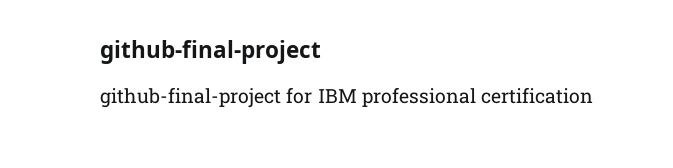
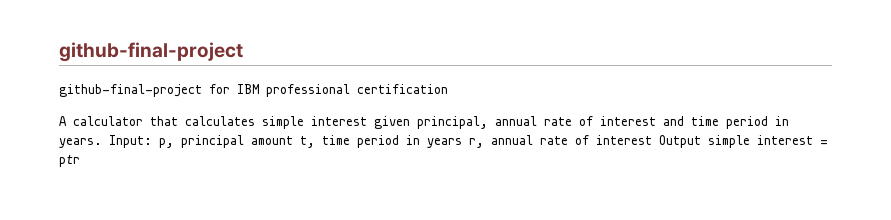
(594, 95) none -> [59,116,789,129] [59,135,828,148] [59,155,80,167] // A calculator that calculates simple interest given principal, annual rate of interest and time period in years. Input: p, principal amount t, time period in years r, annual rate of interest Output simple interest = ptr

